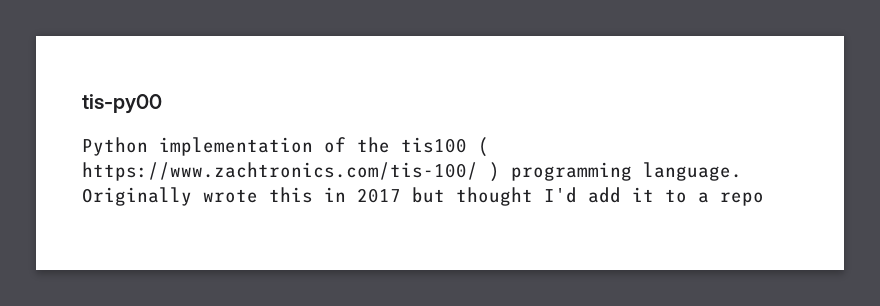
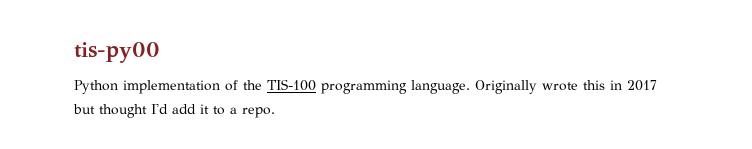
[401,137,489,157] [82,162,500,182] tis100 ( https://www.zachtronics.com/tis-100/ ) -> [267,79,316,91] TIS-100
[720,192,764,206] repo -> [242,107,275,118] repo.

